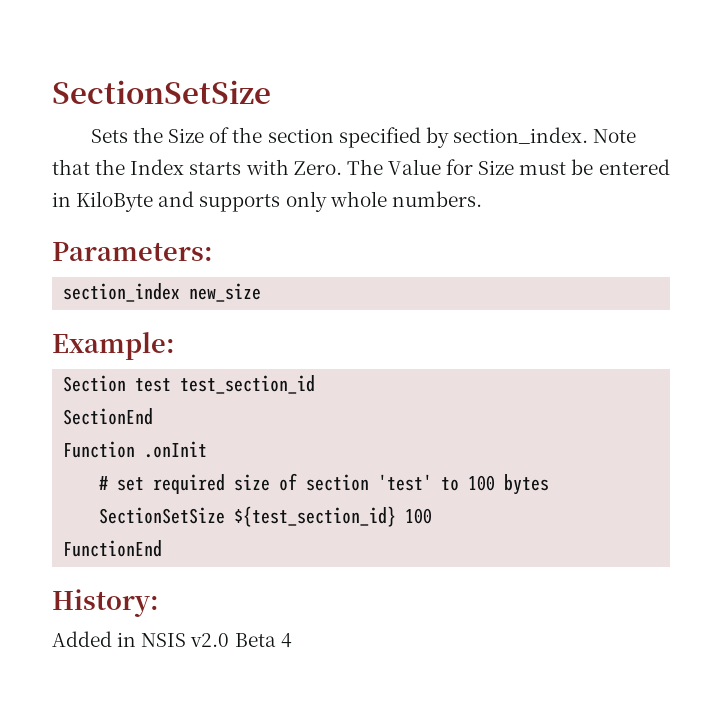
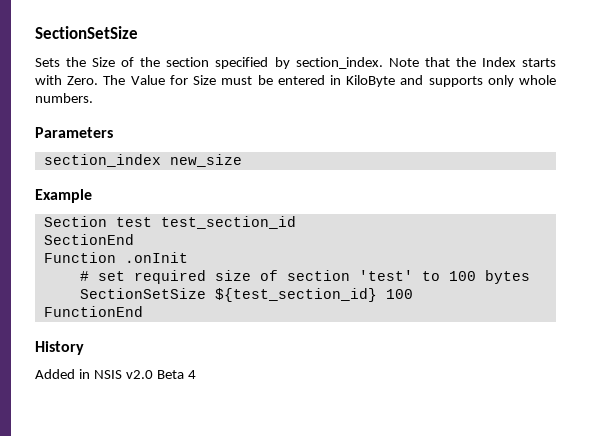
[52,242,213,261] Parameters: -> [35,127,113,138] Parameters
[52,332,175,360] Example: -> [35,189,92,203] Example
[52,589,159,617] History: -> [35,341,84,355] History

